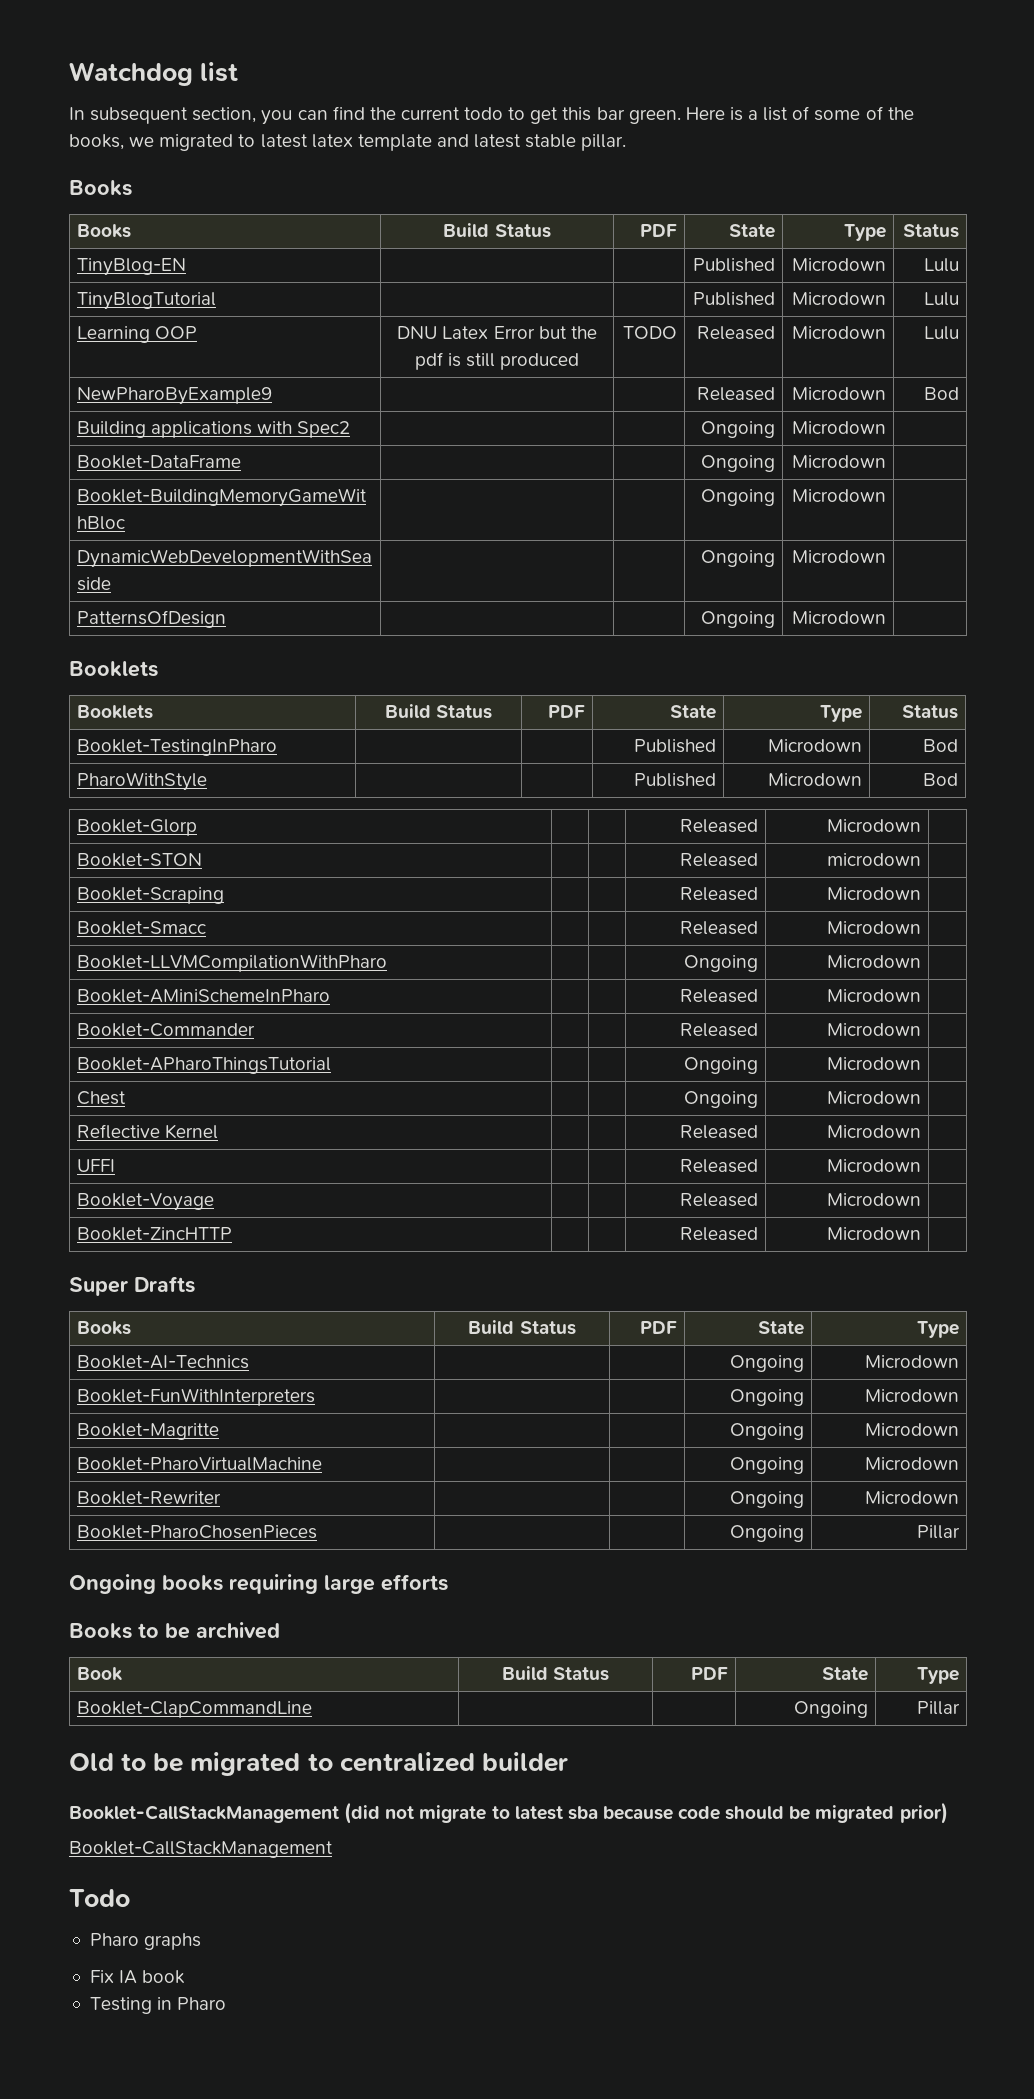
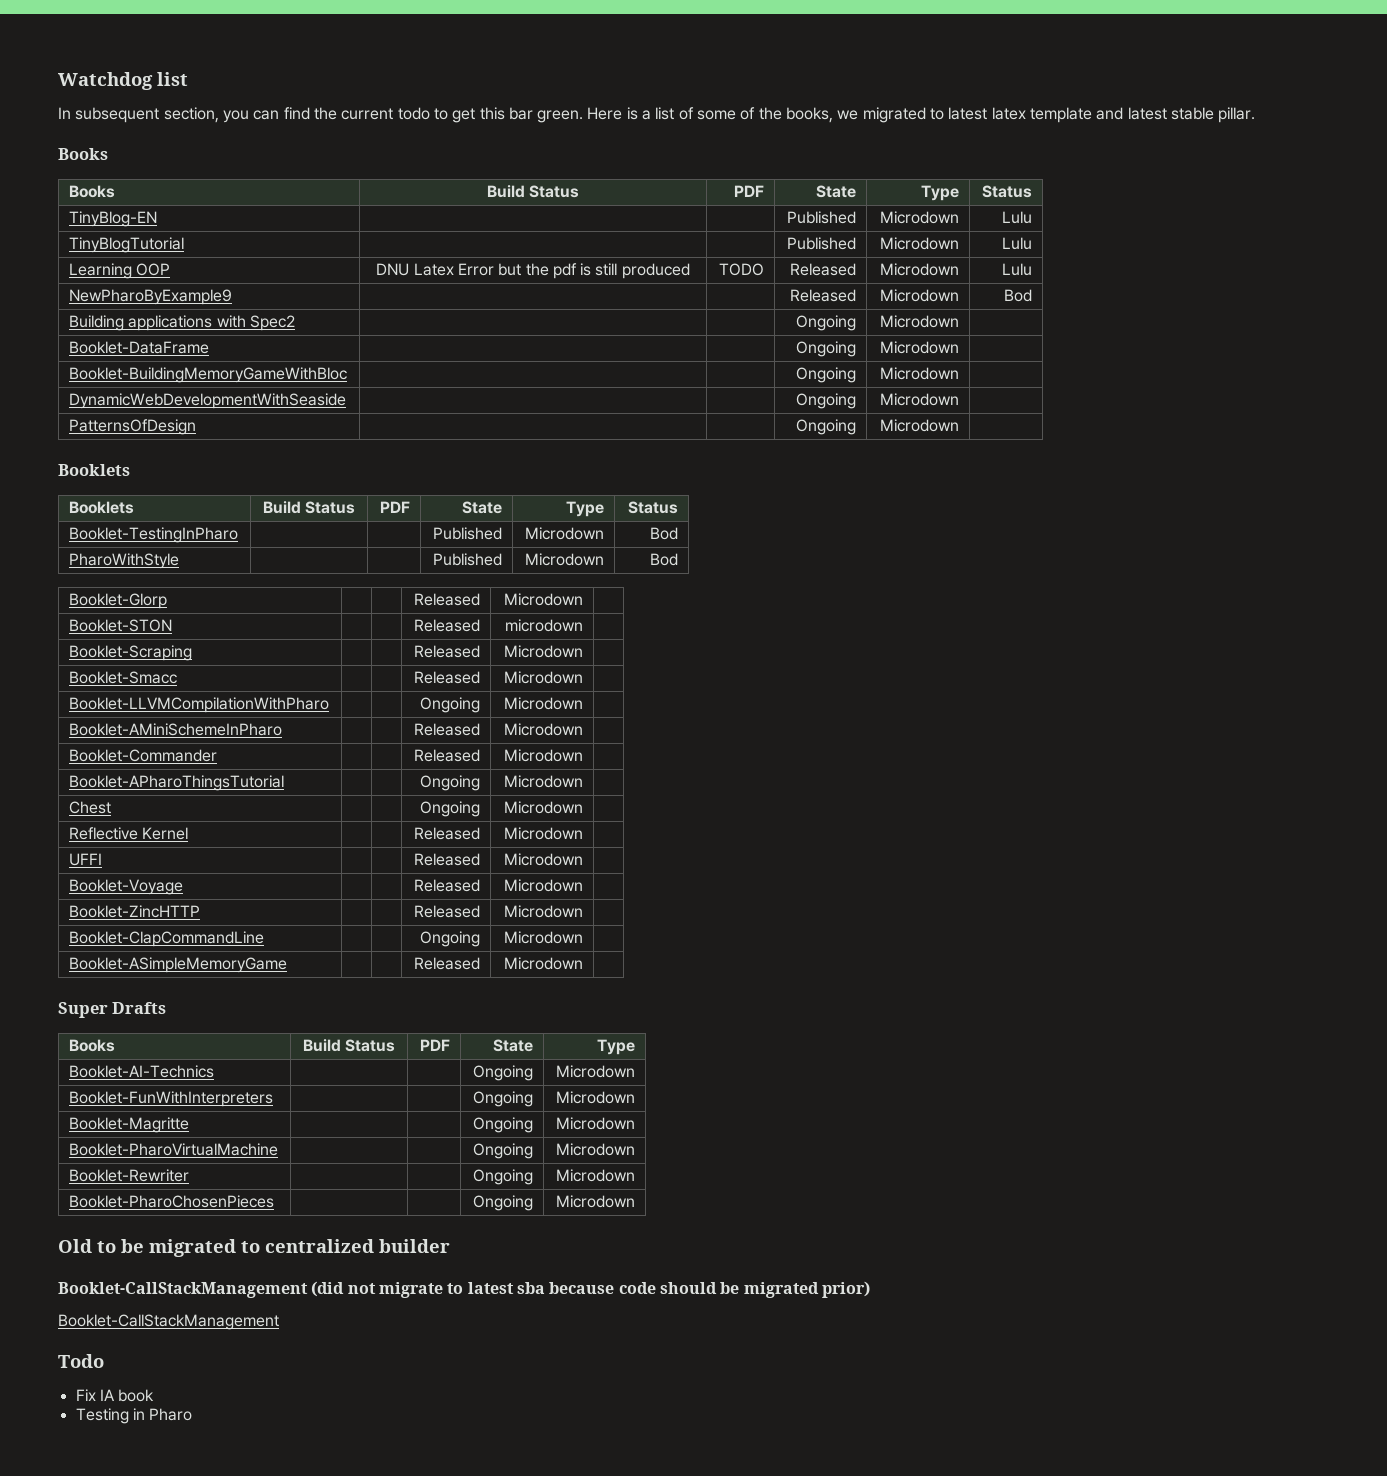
(922, 1233) none -> [69,931,265,947] [419,931,480,947] [503,931,583,944] [69,957,288,973] [413,957,480,970] [503,957,583,970] // Booklet-ClapCommandLine | | | Ongoing | Microdown | // Booklet-ASimpleMemoryGame | | | Released | Microdown |
[917,1525,961,1539] [69,1574,448,1594] [69,1622,280,1639] [76,1667,122,1681] [501,1666,610,1681] [691,1667,729,1680] [822,1667,869,1681] [917,1667,960,1684] [76,1701,312,1718] [794,1701,869,1718] [917,1701,961,1715] Pillar // Ongoing books requiring large efforts // Books to be archived // Book | Build Status | PDF | State | Type // Booklet-ClapCommandLine | | | Ongoing | Pillar -> [555,1195,635,1208] Microdown
[89,1933,202,1950] // Pharo graphs -> (104, 1361) none

